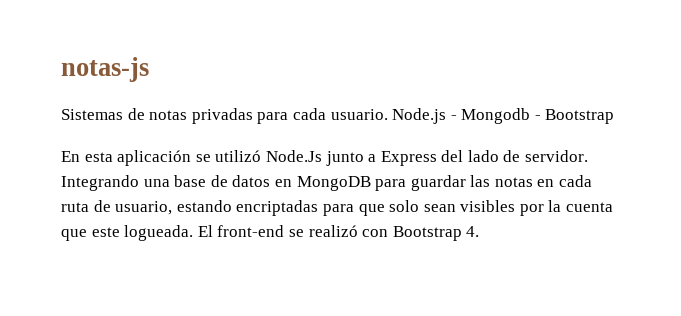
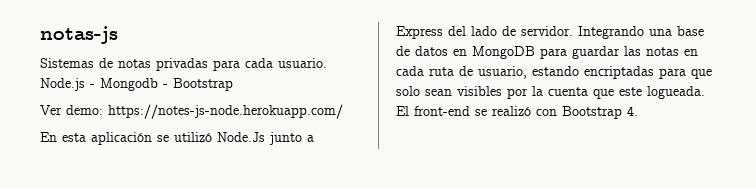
(615, 116) none -> [40,104,343,119] // Ver demo: https://notes-js-node.herokuapp.com/

